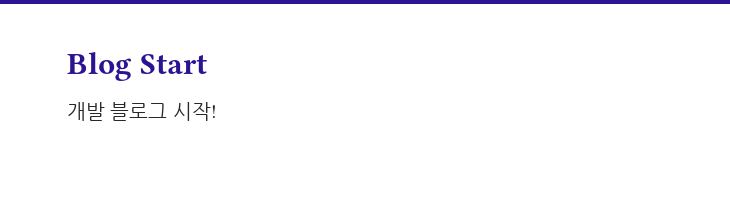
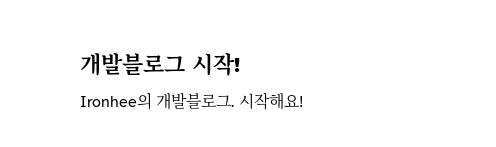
[67,52,207,81] [67,102,217,121] Blog Start // 개발 블로그 시작! -> [80,53,240,76] [80,92,304,110] 개발블로그 시작! // Ironhee의 개발블로그. 시작해요!

